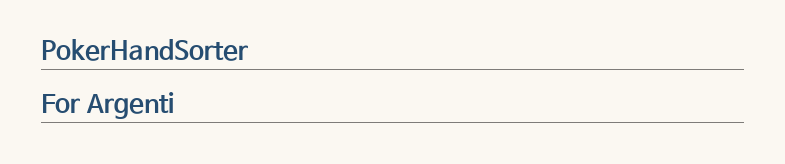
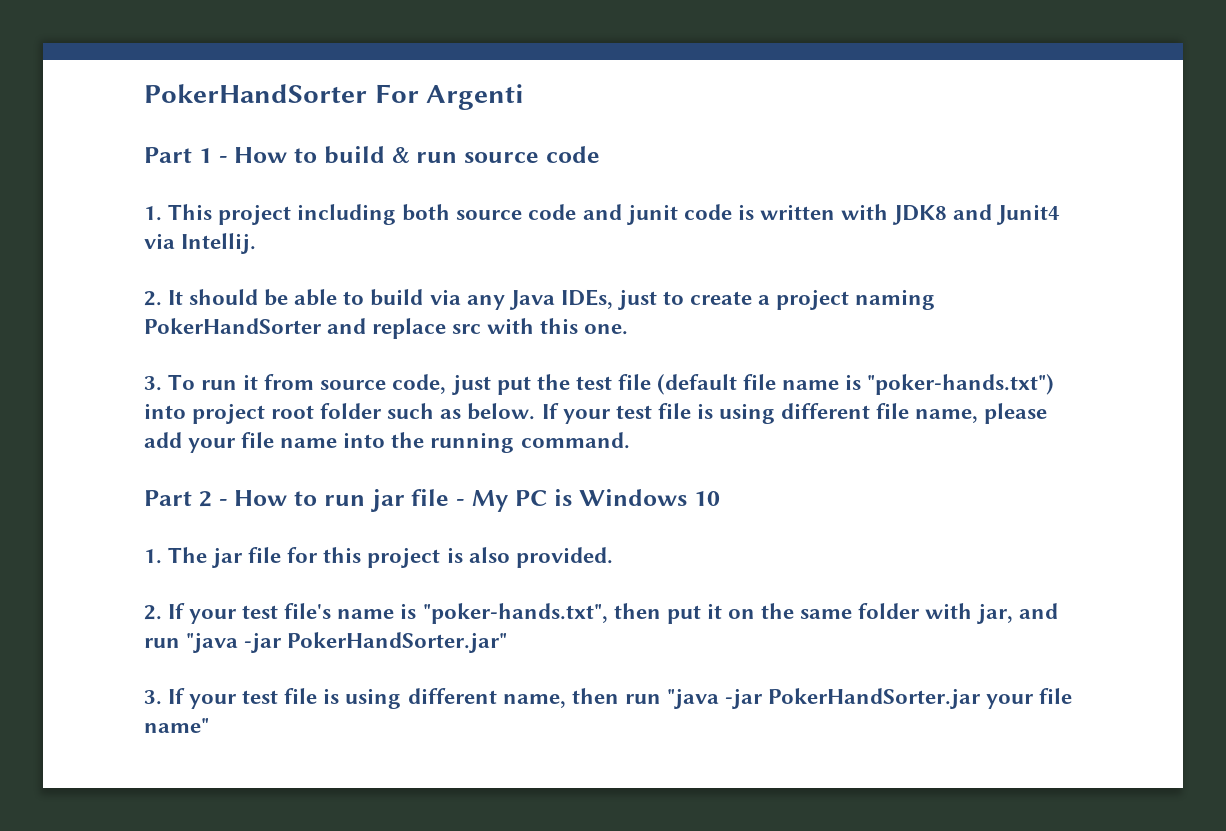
[41,39,248,61] PokerHandSorter // -> [144,84,367,103] PokerHandSorter
(175, 105) none -> [144,146,600,164] [144,204,1061,225] [144,233,257,254] [144,289,936,310] [144,318,629,339] [144,374,1055,395] [144,403,1048,424] [144,432,630,453] [144,489,720,512] [144,547,613,568] [144,603,1059,624] [144,632,508,653] [144,688,1073,709] [144,718,209,733] // Part 1 - How to build & run source code // 1. This project including both source code and junit code is written with JDK8 and Junit4 via Intellij. // 2. It should be able to build via any Java IDEs, just to create a project naming PokerHandSorter and replace src with this one. // 3. To run it from source code, just put the test file (default file name is "poker-hands.txt") into project root folder such as below. If your test file is using different file name, please add your file name into the running command. // Part 2 - How to run jar file - My PC is Windows 10 // 1. The jar file for this project is also provided. // 2. If your test file's name is "poker-hands.txt", then put it on the same folder with jar, and run "java -jar PokerHandSorter.jar" // 3. If your test file is using different name, then run "java -jar PokerHandSorter.jar your file name"

